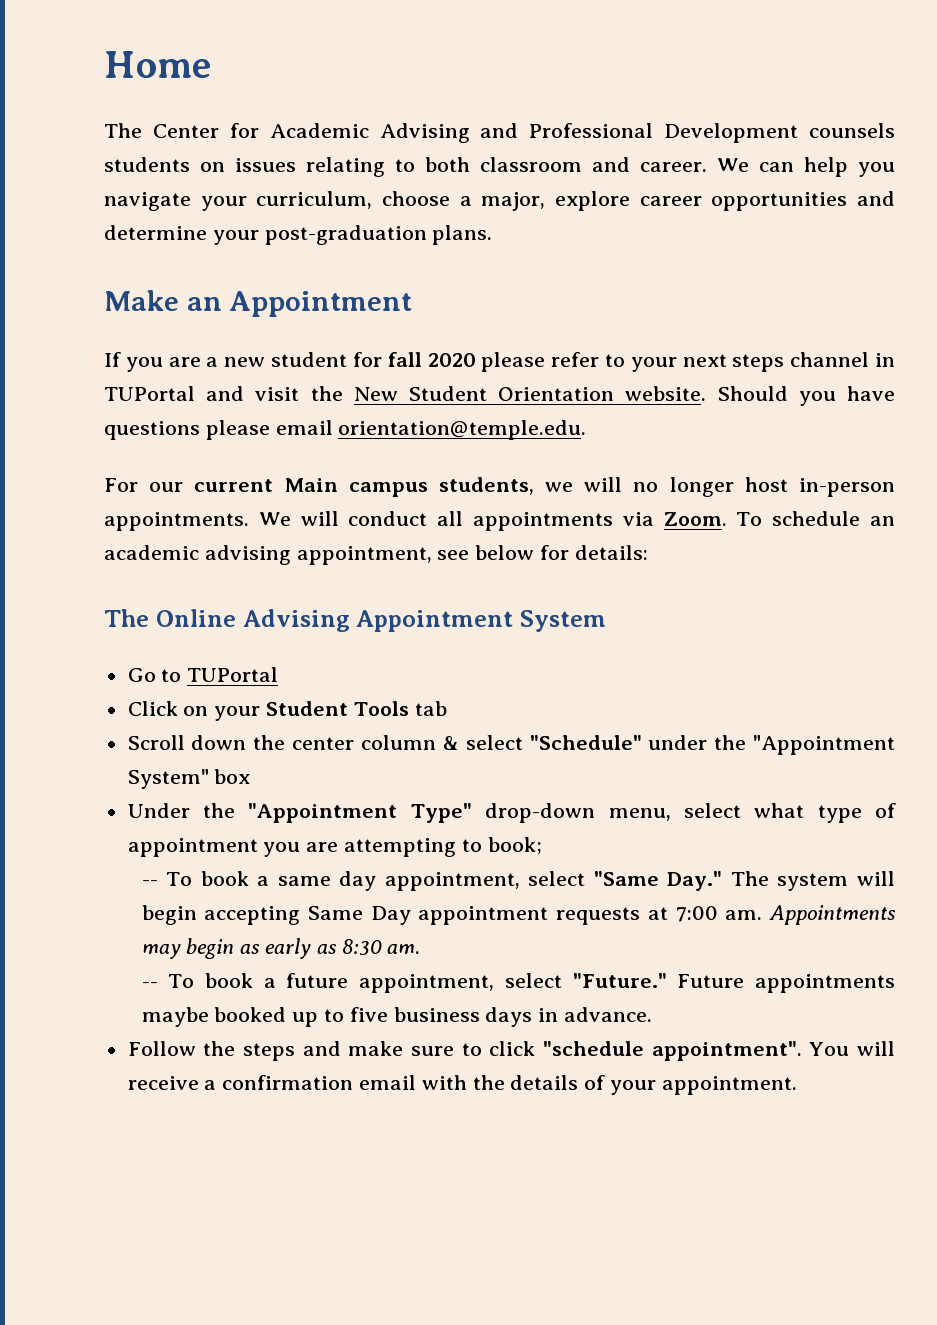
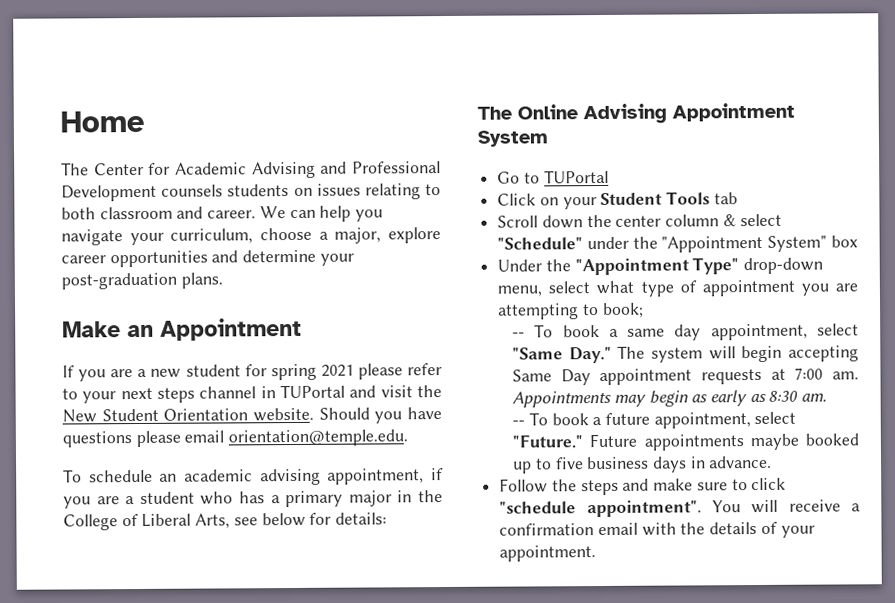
[387,352,476,367] fall 2020 -> [270,363,354,381] spring 2021
[104,477,895,497] [104,511,727,531] For our current Main campus students, we will no longer host in-person appointments. We will conduct all appointments via Zoom. -> (409, 438) none
(432, 555) none -> [431,468,445,481] [63,490,444,509] [63,513,231,531] if you are a student who has a primary major in the College of Liberal Arts,

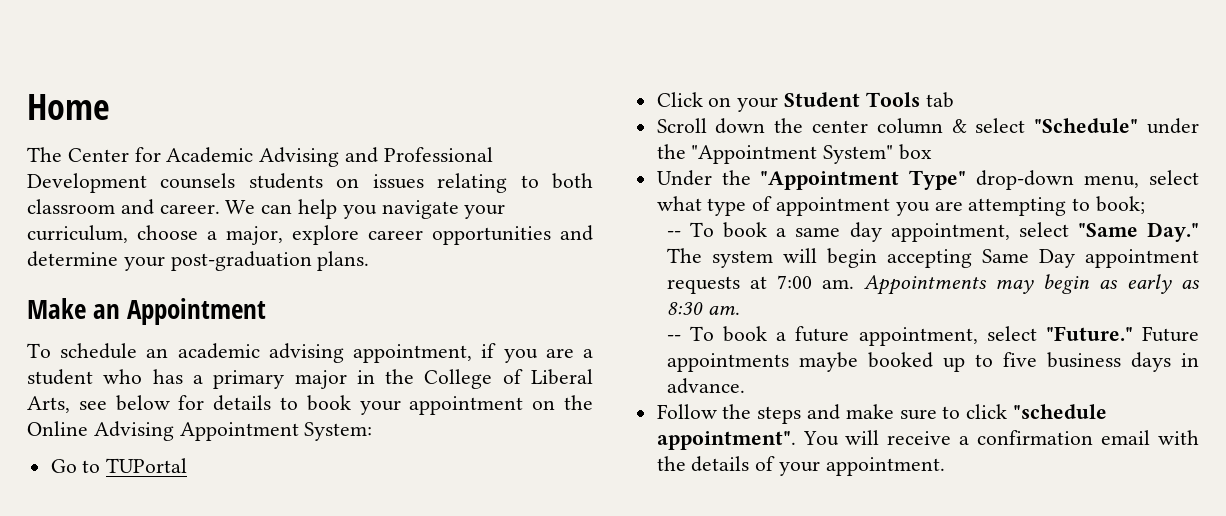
[62,363,443,382] [62,384,442,404] [62,407,442,424] [62,429,409,448] // If you are a new student for spring 2021 please refer to your next steps channel in TUPortal and visit the New Student Orientation website. Should you have questions please email orientation@temple.edu. -> (267, 311) none
[335,512,388,525] [477,106,512,120] details: // The -> [213,395,593,415] details to book your appointment on the
[477,130,549,147] System -> [304,422,373,441] System:

